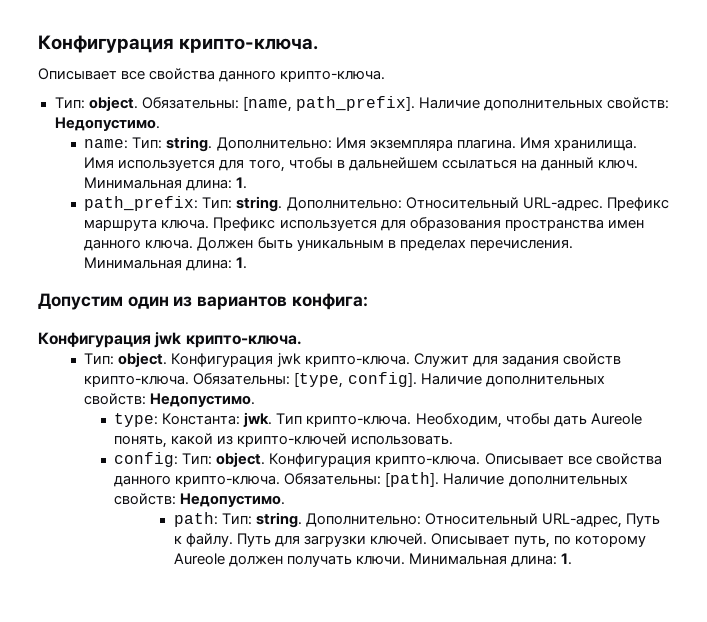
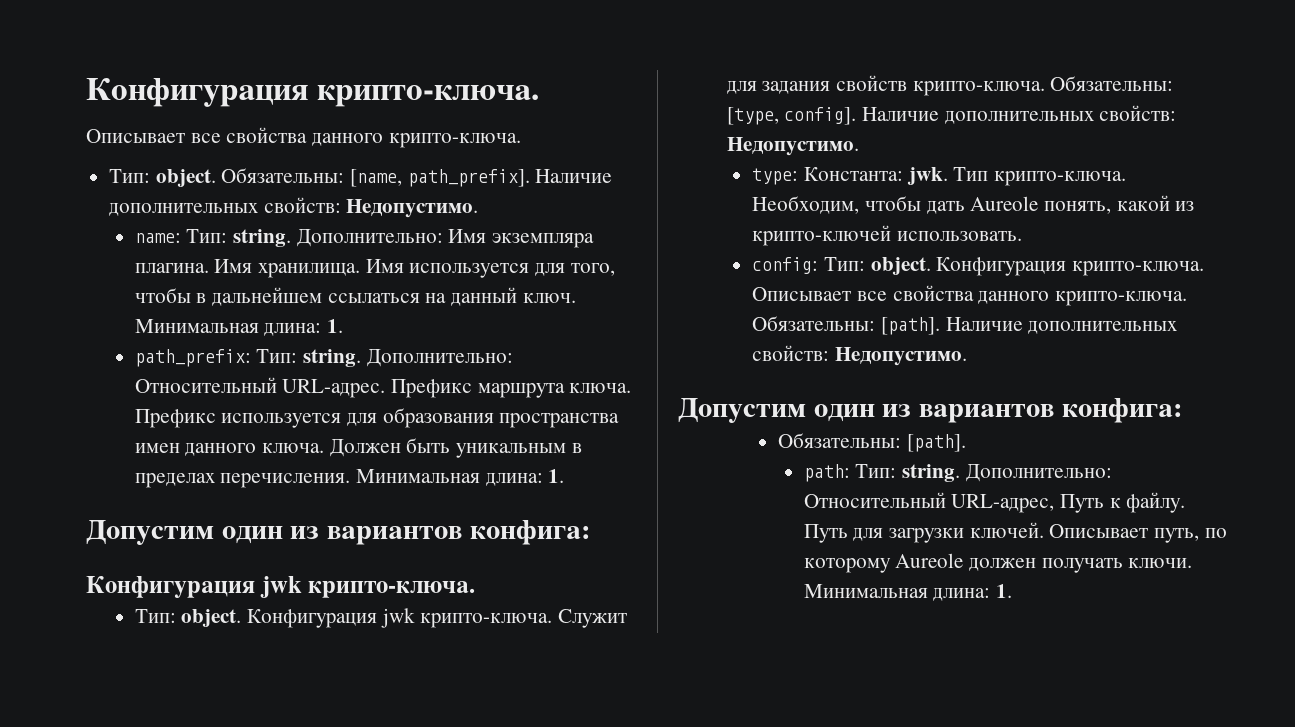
(286, 500) none -> [678,398,1182,423] [777,433,966,452] // Допустим один из вариантов конфига: // Обязательны: [path].

